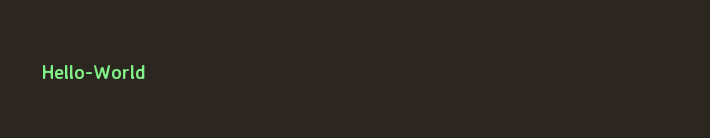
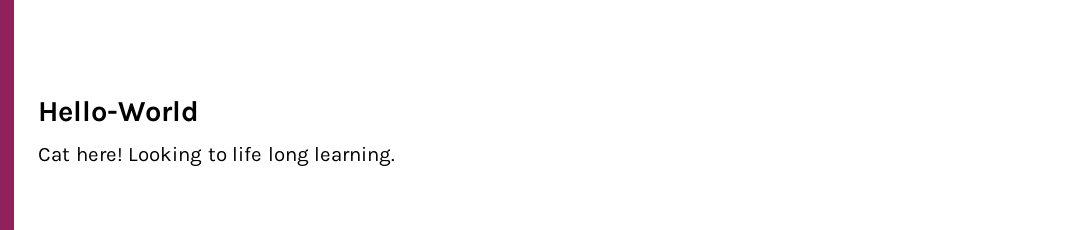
(146, 72) none -> [38,146,396,167] // Cat here! Looking to life long learning.

